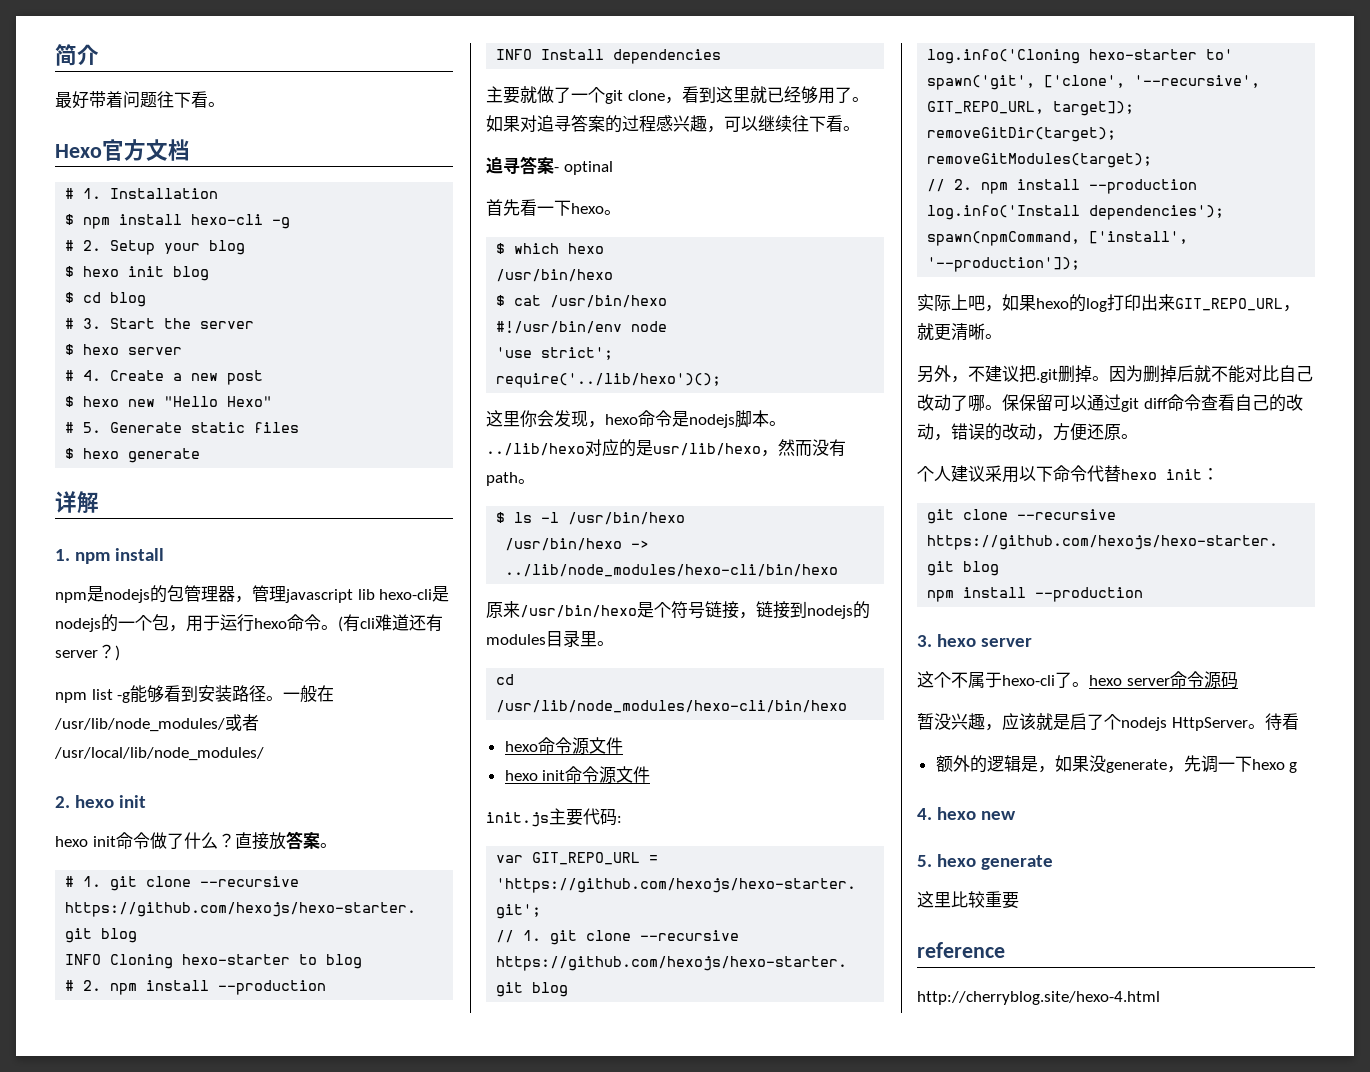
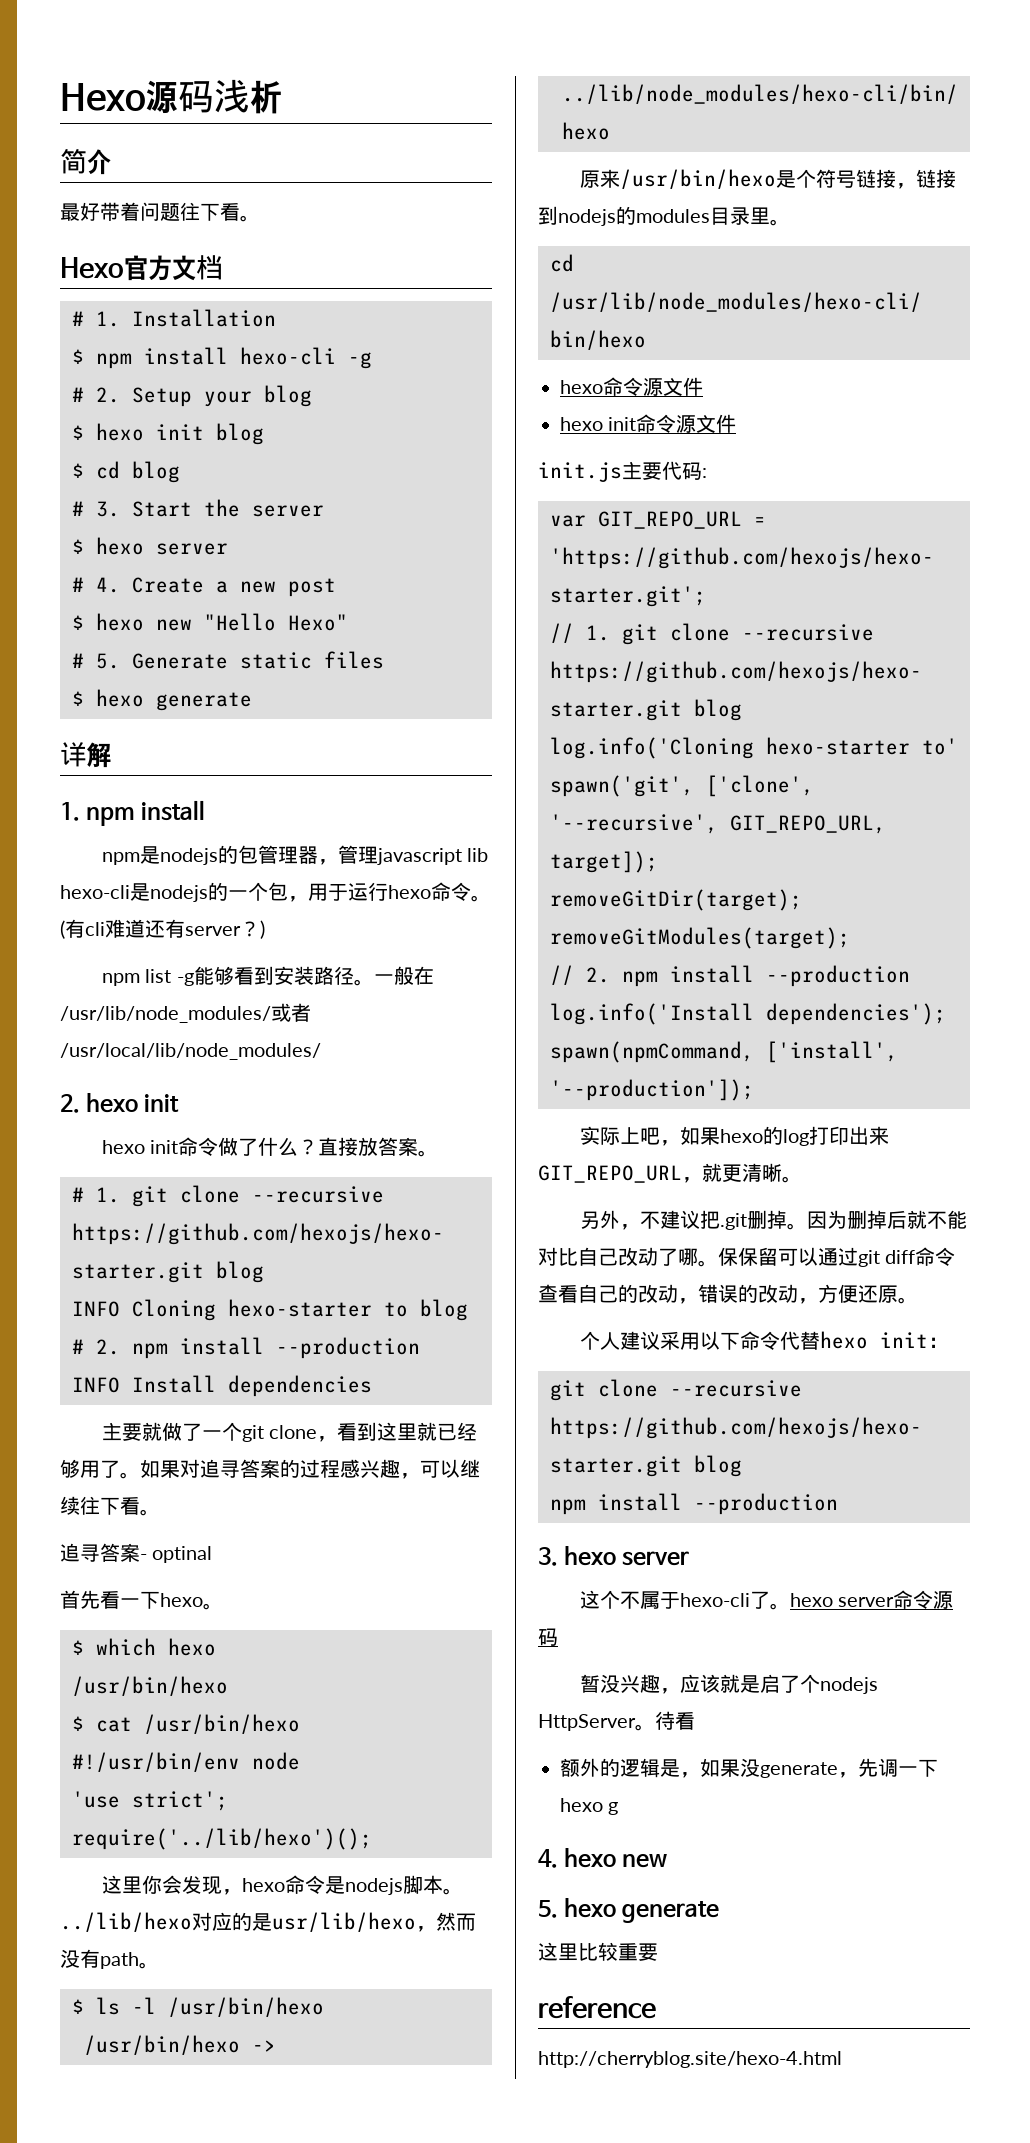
(55, 55) none -> [60,79,282,114] Hexo源码浅析 //

